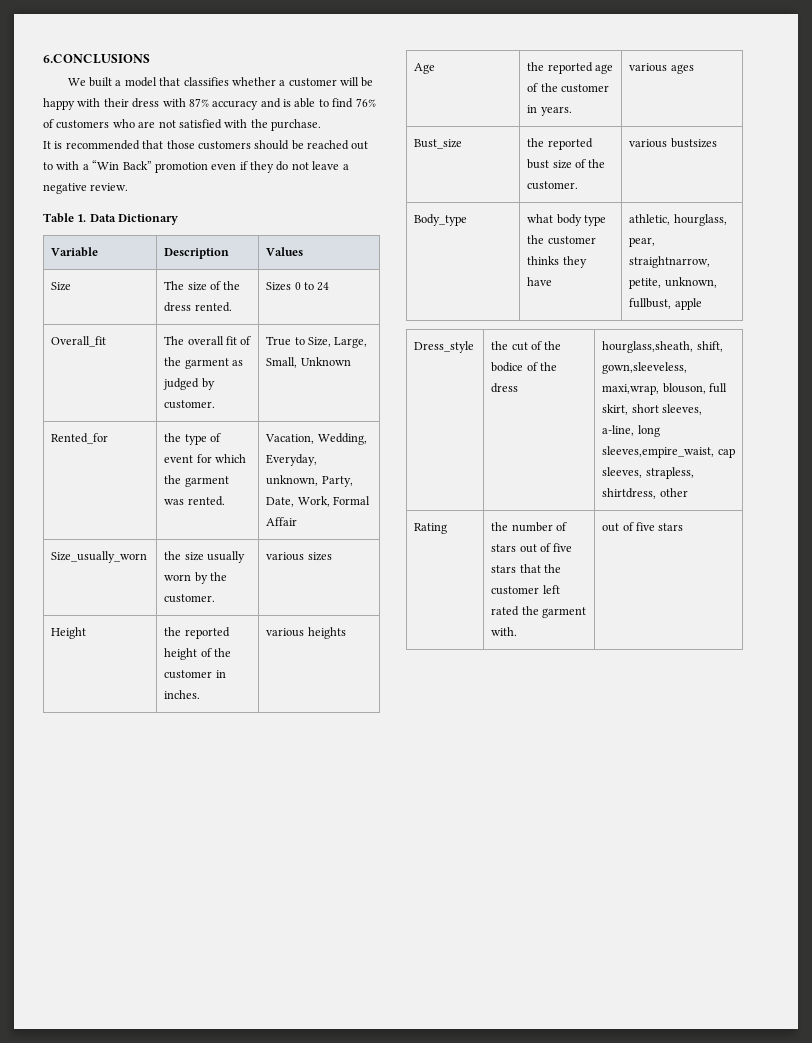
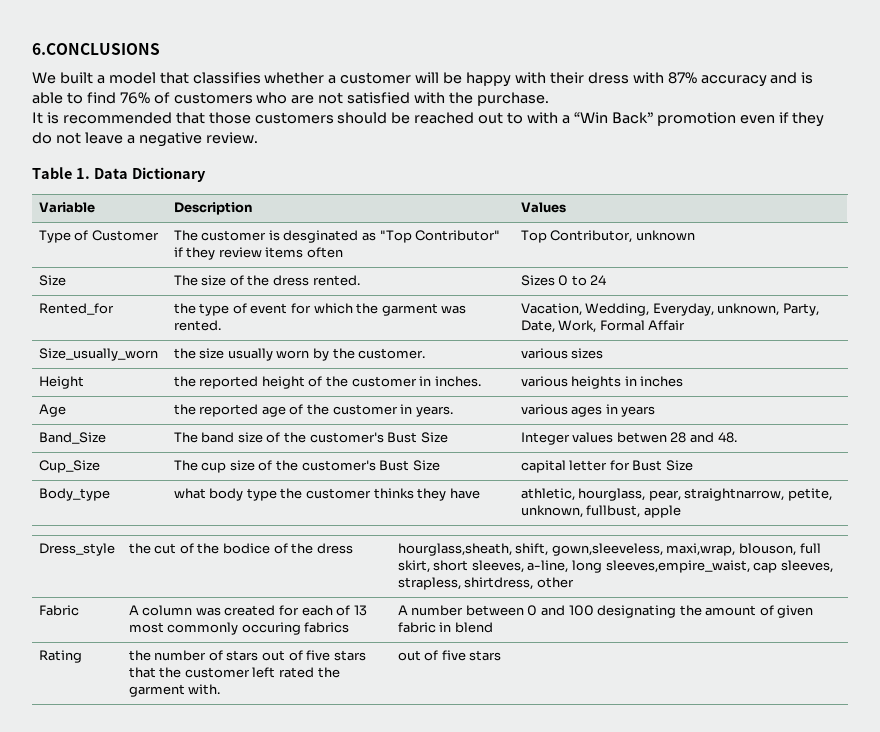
(304, 251) none -> [38,230,159,243] [173,230,501,243] [173,247,343,260] [520,230,695,243] // Type of Customer | The customer is desginated as "Top Contributor" if they review items often | Top Contributor, unknown
[51,336,107,347] [164,336,252,345] [164,357,243,369] [163,378,215,390] [164,400,216,409] [266,336,368,348] [266,357,351,368] // Overall_fit | The overall fit of the garment as judged by customer. | True to Size, Large, Small, Unknown -> (607, 280) none
(346, 633) none -> [624,376,684,387] in inches
[414,139,463,149] [527,138,593,150] [527,159,606,169] [527,181,579,190] [629,138,717,148] // Bust_size | the reported bust size of the customer. | various bustsizes -> [605,404,656,417] [38,432,106,444] [173,432,448,443] [520,432,737,445] [38,460,100,473] [173,460,440,473] [520,460,693,473] in years // Band_Size | The band size of the customer's Bust Size | Integer values betwen 28 and 48. // Cup_Size | The cup size of the customer's Bust Size | capital letter for Bust Size
(688, 492) none -> [38,605,79,616] [128,605,367,616] [128,622,350,635] [397,605,814,618] [397,622,493,633] // Fabric | A column was created for each of 13 most commonly occuring fabrics | A number between 0 and 100 designating the amount of given fabric in blend

